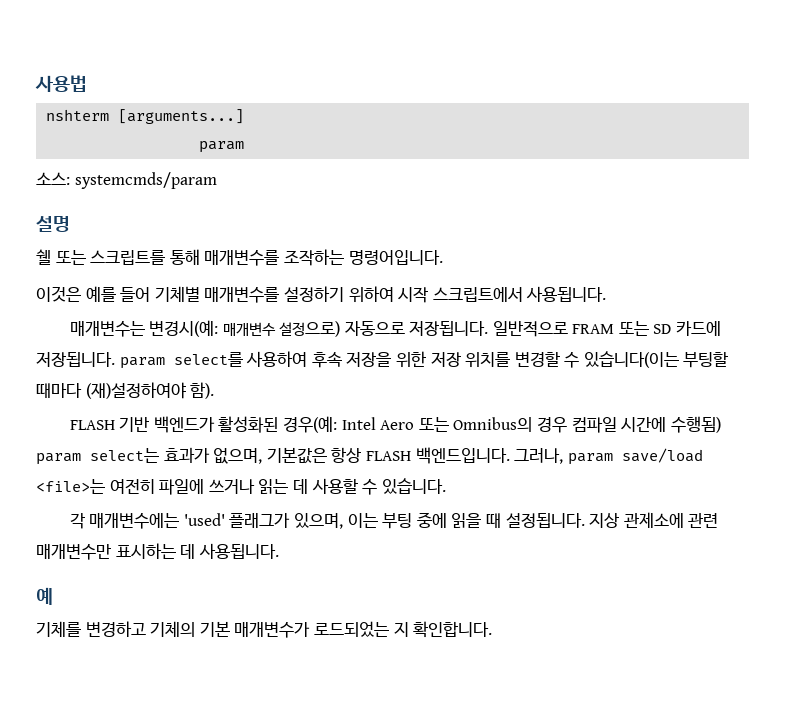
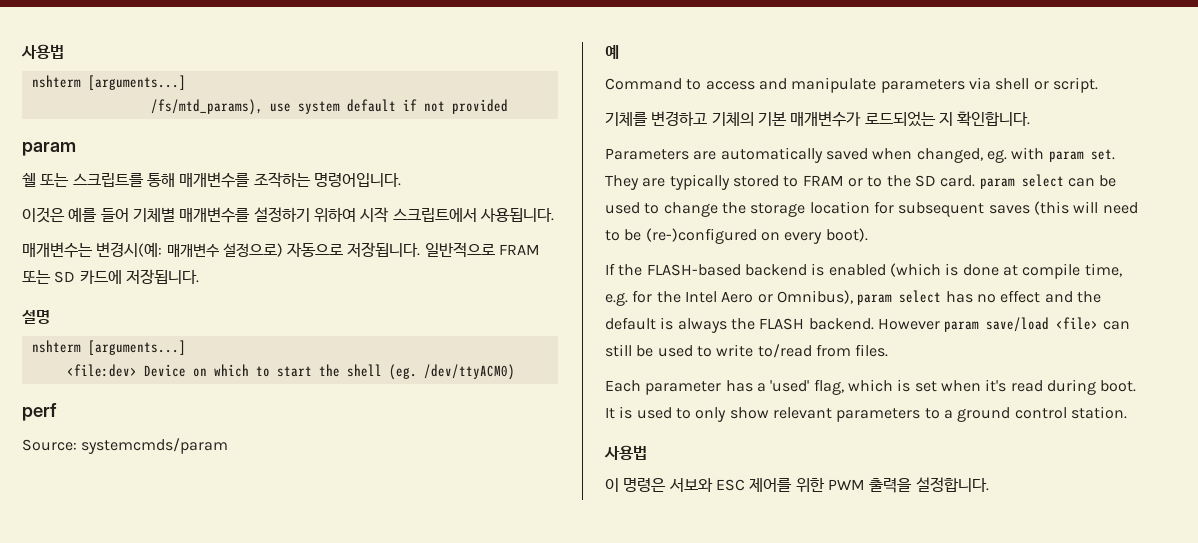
[199,141,245,153] [36,172,217,189] [36,216,70,232] param // 소스: systemcmds/param // 설명 -> [150,99,508,115] [22,142,76,156] /fs/mtd_params), use system default if not provided // param
[119,351,729,369] [36,382,215,399] [69,416,721,433] [36,447,703,465] [36,478,446,495] [69,512,719,529] [36,543,279,560] [36,587,53,605] param select를 사용하여 후속 저장을 위한 저장 위치를 변경할 수 있습니다(이는 부팅할 때마다 (재)설정하여야 함). // FLASH 기반 백엔드가 활성화된 경우(예: Intel Aero 또는 Omnibus의 경우 컴파일 시간에 수행됨) param select는 효과가 없으며, 기본값은 항상 FLASH 백엔드입니다. 그러나, param save/load <file>는 여전히 파일에 쓰거나 읽는 데 사용할 수 있습니다. // 각 매개변수에는 'used' 플래그가 있으며, 이는 부팅 중에 읽을 때 설정됩니다. 지상 관제소에 관련 매개변수만 표시하는 데 사용됩니다. // 예 -> [22,310,50,324] [31,340,186,355] [66,364,515,380] [22,403,57,421] [22,438,229,454] [605,45,619,59] [605,77,1098,93] // 설명 // nshterm [arguments...] // <file:dev> Device on which to start the shell (eg. /dev/ttyACM0) // perf // Source: systemcmds/param // 예 // Command to access and manipulate parameters via shell or script.
(493, 629) none -> [605,147,1115,163] [605,174,1117,190] [605,201,1138,217] [605,228,868,244] [605,263,1122,279] [605,290,1101,306] [605,317,1130,333] [605,344,889,358] [605,379,1137,395] [605,406,1127,422] [604,445,647,460] [605,477,989,493] // Parameters are automatically saved when changed, eg. with param set. They are typically stored to FRAM or to the SD card. param select can be used to change the storage location for subsequent saves (this will need to be (re-)configured on every boot). // If the FLASH-based backend is enabled (which is done at compile time, e.g. for the Intel Aero or Omnibus), param select has no effect and the default is always the FLASH backend. However param save/load <file> can still be used to write to/read from files. // Each parameter has a 'used' flag, which is set when it's read during boot. It is used to only show relevant parameters to a ground control station. // 사용법 // 이 명령은 서보와 ESC 제어를 위한 PWM 출력을 설정합니다.

